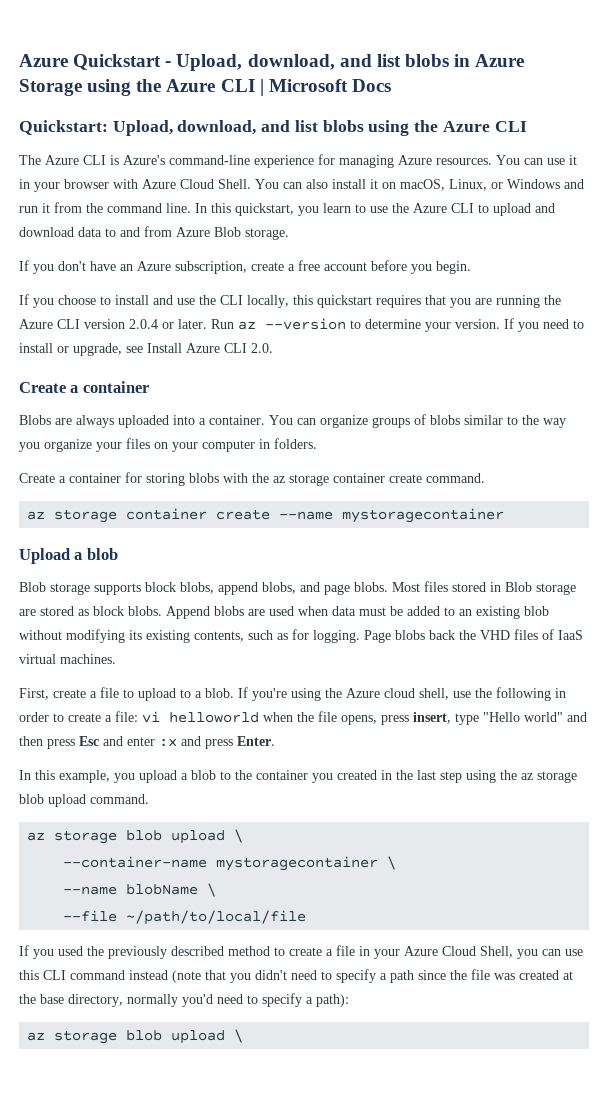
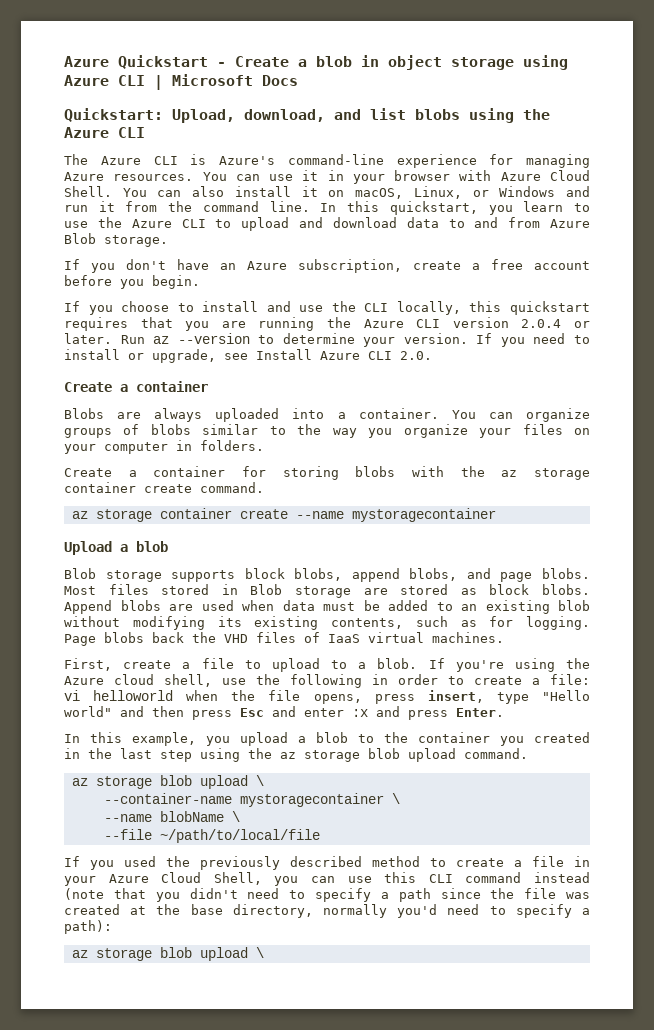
[176,54,525,71] [19,79,162,96] Upload, download, and list blobs in Azure Storage using the -> [235,55,568,70] Create a blob in object storage using

